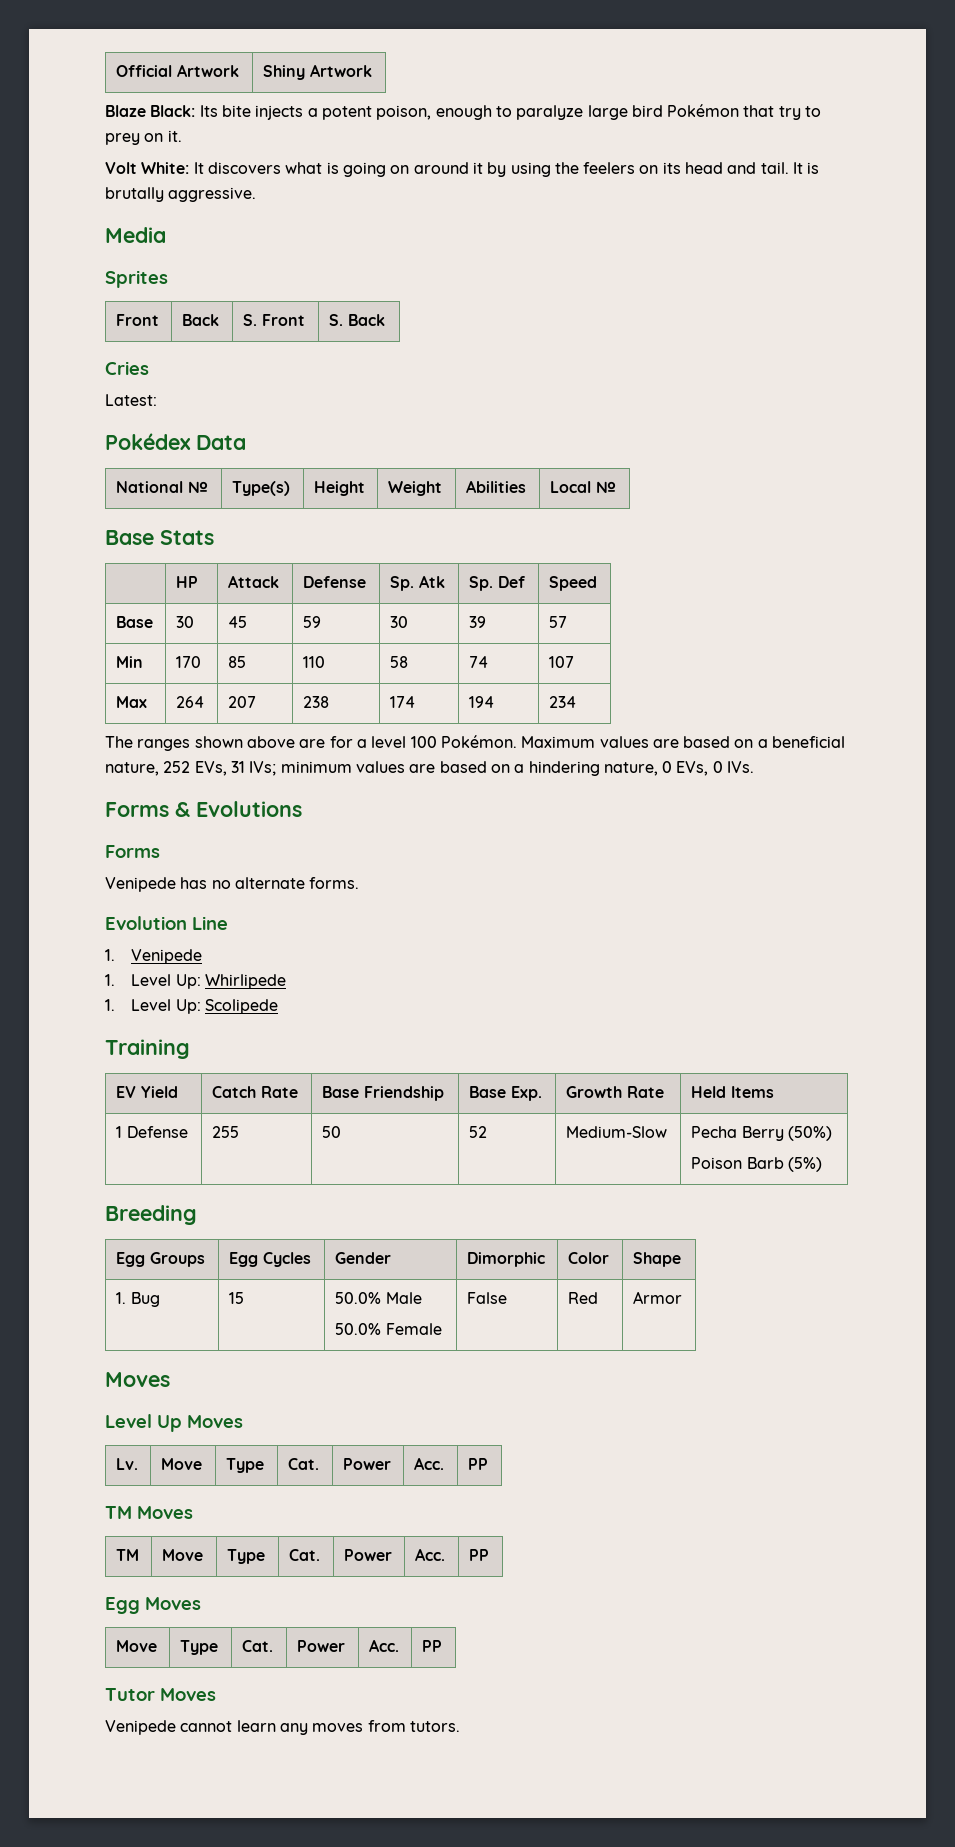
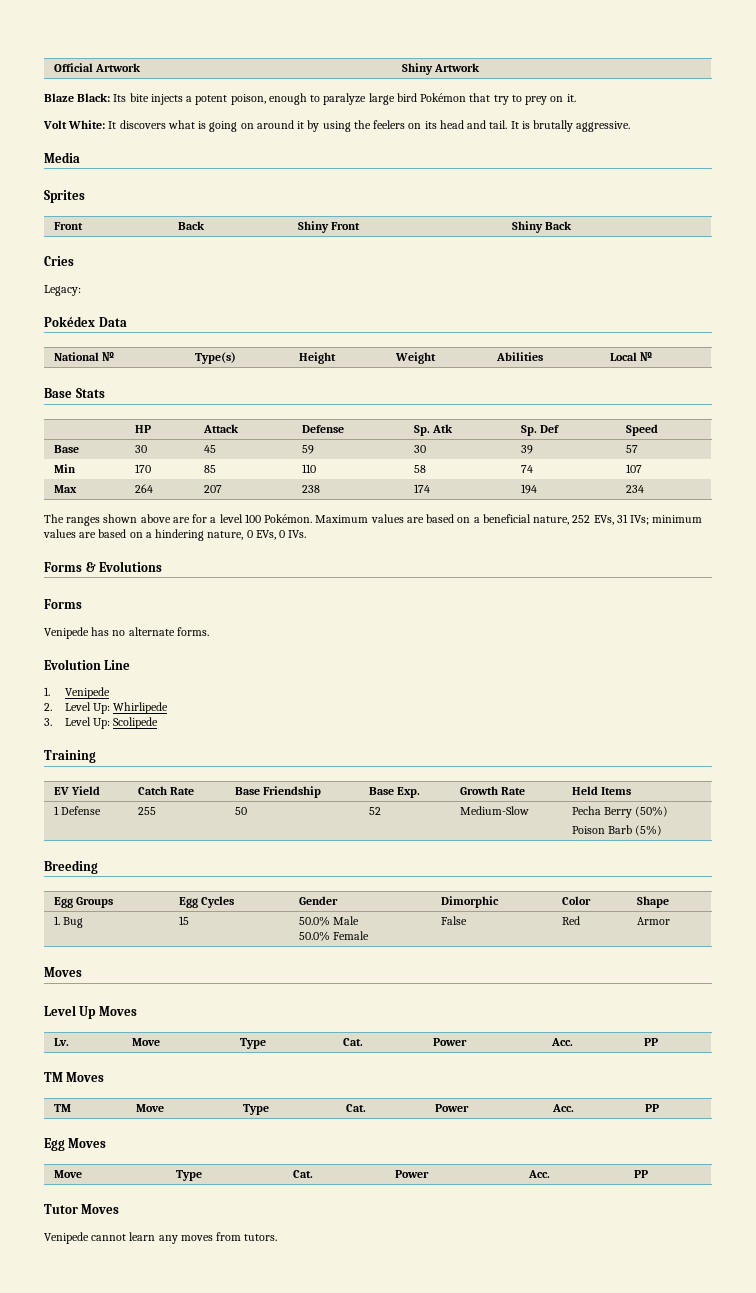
[243,314,305,326] [329,314,344,326] S. Front | S. -> [297,221,360,233] [511,221,543,233] Shiny Front | Shiny
[105,394,157,406] Latest: -> [44,285,81,296] Legacy:
[105,974,115,986] 1. -> [44,703,52,711] 2.
[105,999,115,1011] 1. -> [44,718,52,726] 3.

